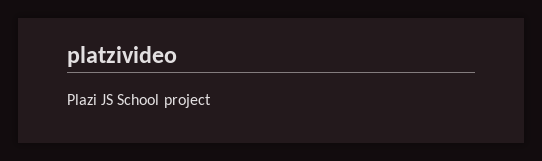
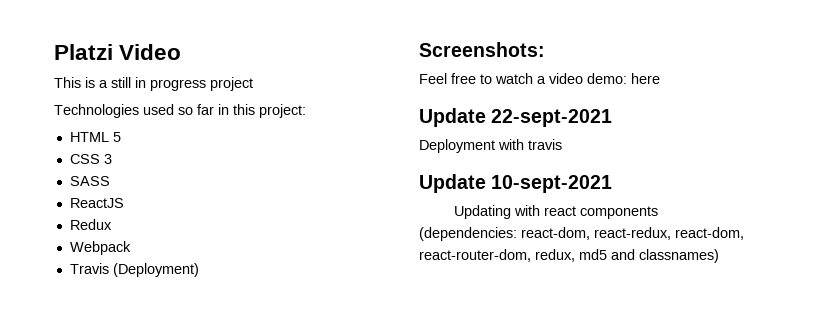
[67,46,177,67] [67,94,211,108] platzivideo // Plazi JS School project -> [54,44,182,60] [54,77,253,91] [54,104,306,118] [69,132,121,142] [69,154,112,164] [69,176,110,186] [69,198,124,208] [69,219,112,230] [69,241,131,255] [69,263,199,277] [419,42,545,57] [419,73,660,84] [419,108,613,127] [419,139,562,153] [419,174,613,193] [454,205,659,219] [419,227,744,241] [419,249,719,263] Platzi Video // This is a still in progress project // Technologies used so far in this project: // HTML 5 // CSS 3 // SASS // ReactJS // Redux // Webpack // Travis (Deployment) // Screenshots: // Feel free to watch a video demo: here // Update 22-sept-2021 // Deployment with travis // Update 10-sept-2021 // Updating with react components (dependencies: react-dom, react-redux, react-dom, react-router-dom, redux, md5 and classnames)

